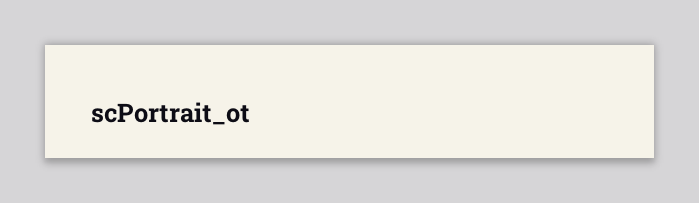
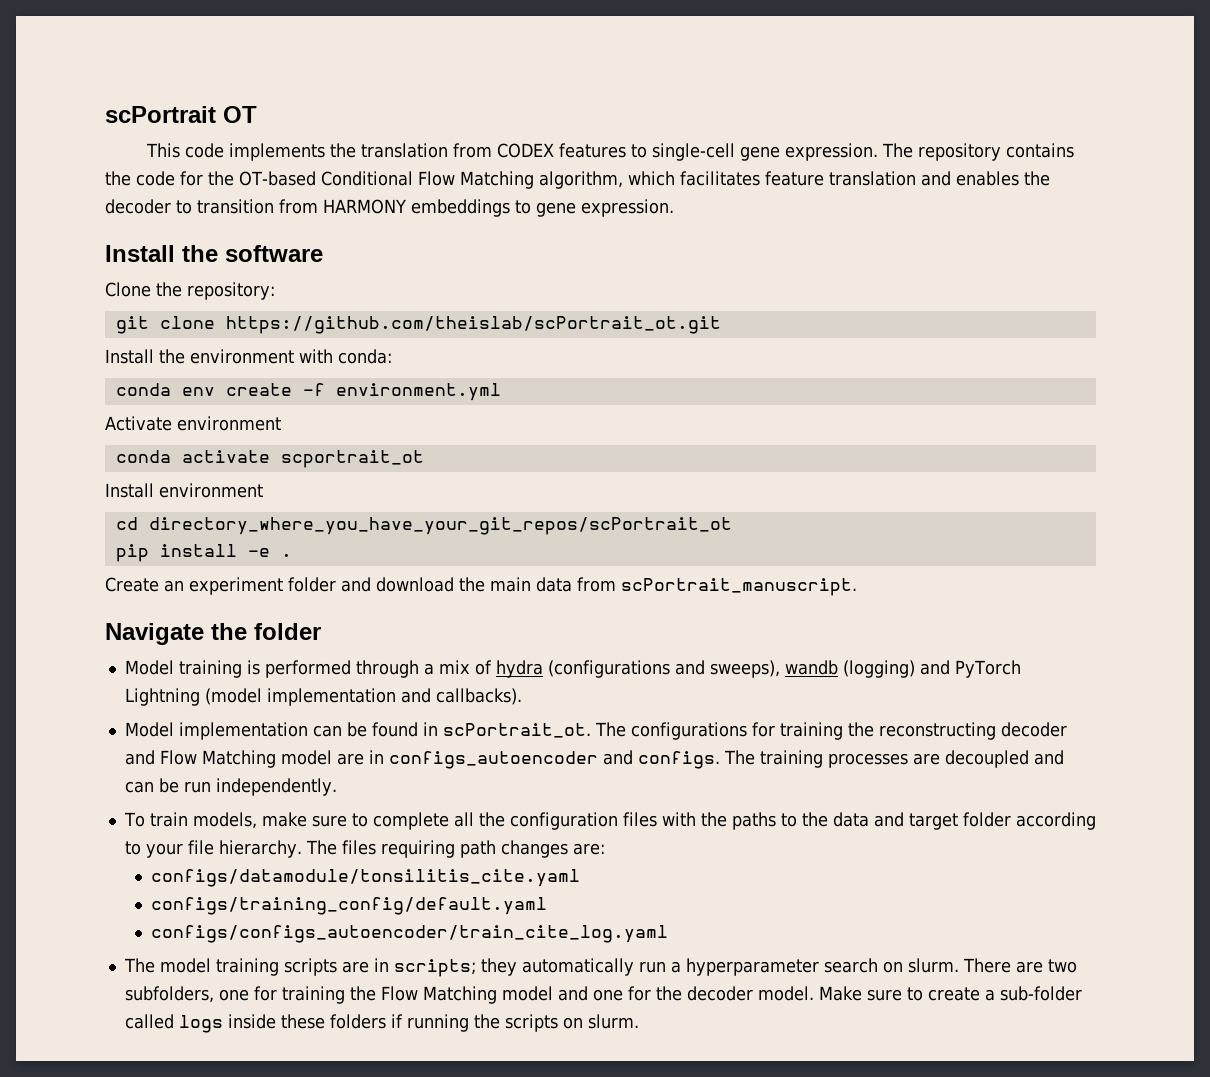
[91,102,250,125] scPortrait_ot -> [105,106,257,123] [146,143,1075,161] [105,171,1050,189] [105,199,674,217] [105,245,323,262] [105,282,275,300] [115,316,721,334] [105,349,392,364] [115,383,501,401] [105,416,281,431] [115,450,424,468] [105,483,263,498] [115,517,732,535] [115,544,292,562] [105,577,857,596] [105,623,321,645] [124,660,1021,678] [124,688,522,706] [124,722,1067,740] [124,750,1064,769] [124,778,337,796] [123,812,1096,830] [124,840,605,858] [151,869,581,887] [151,897,548,915] [151,925,669,943] [123,958,1077,977] [124,986,1082,1004] [124,1014,639,1033] scPortrait OT // This code implements the translation from CODEX features to single-cell gene expression. The repository contains the code for the OT-based Conditional Flow Matching algorithm, which facilitates feature translation and enables the decoder to transition from HARMONY embeddings to gene expression. // Install the software // Clone the repository: // git clone https://github.com/theislab/scPortrait_ot.git // Install the environment with conda: // conda env create -f environment.yml // Activate environment // conda activate scportrait_ot // Install environment // cd directory_where_you_have_your_git_repos/scPortrait_ot // pip install -e . // Create an experiment folder and download the main data from scPortrait_manuscript. // Navigate the folder // Model training is performed through a mix of hydra (configurations and sweeps), wandb (logging) and PyTorch Lightning (model implementation and callbacks). // Model implementation can be found in scPortrait_ot. The configurations for training the reconstructing decoder and Flow Matching model are in configs_autoencoder and configs. The training processes are decoupled and can be run independently. // To train models, make sure to complete all the configuration files with the paths to the data and target folder according to your file hierarchy. The files requiring path changes are: // configs/datamodule/tonsilitis_cite.yaml // configs/training_config/default.yaml // configs/configs_autoencoder/train_cite_log.yaml // The model training scripts are in scripts; they automatically run a hyperparameter search on slurm. There are two subfolders, one for training the Flow Matching model and one for the decoder model. Make sure to create a sub-folder called logs inside these folders if running the scripts on slurm.

